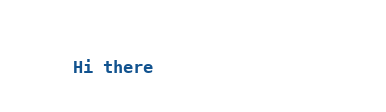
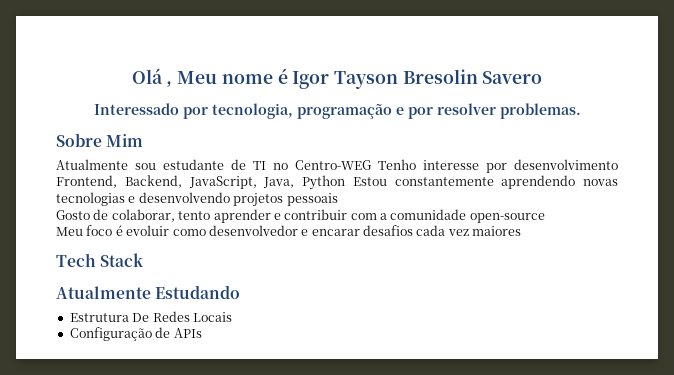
[73,59,153,73] Hi there -> [131,68,543,89] [93,103,581,119] [56,133,144,147] [56,159,618,173] [56,175,618,190] [56,192,338,207] [56,209,545,223] [56,225,522,236] [56,253,145,267] [56,285,241,299] [69,311,232,322] [69,327,202,341] Olá , Meu nome é Igor Tayson Bresolin Savero // Interessado por tecnologia, programação e por resolver problemas. // Sobre Mim // Atualmente sou estudante de TI no Centro-WEG Tenho interesse por desenvolvimento Frontend, Backend, JavaScript, Java, Python Estou constantemente aprendendo novas tecnologias e desenvolvendo projetos pessoais // Gosto de colaborar, tento aprender e contribuir com a comunidade open-source // Meu foco é evoluir como desenvolvedor e encarar desafios cada vez maiores // Tech Stack // Atualmente Estudando // Estrutura De Redes Locais // Configuração de APIs

